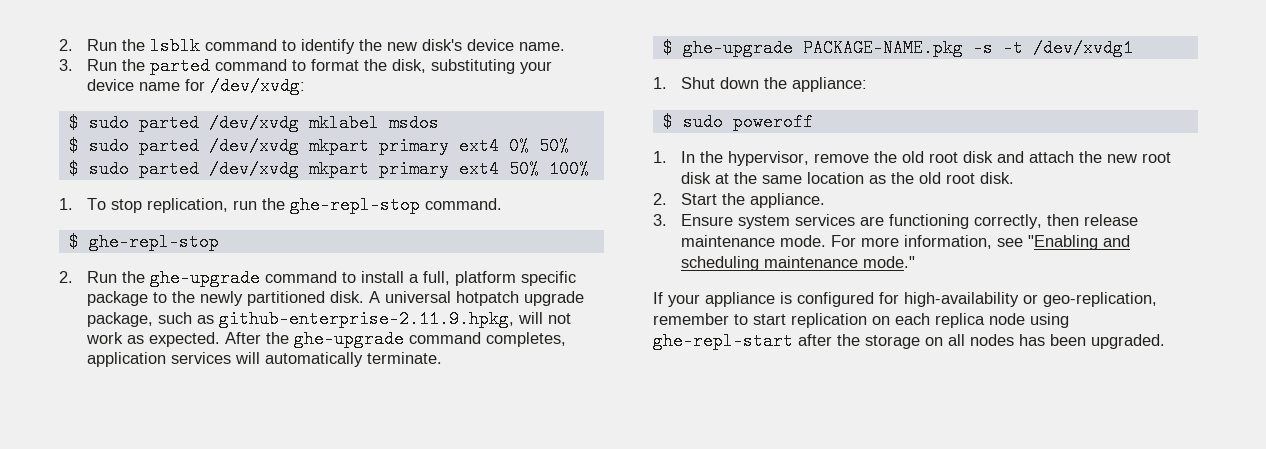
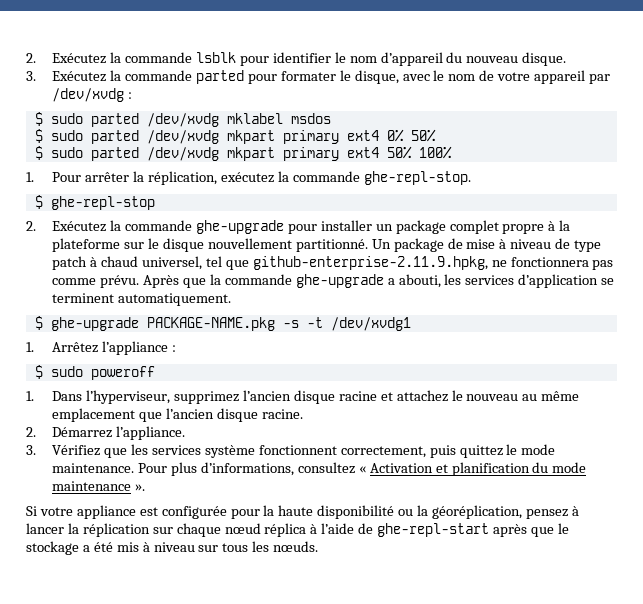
[59,37,566,55] [59,57,553,75] [87,77,306,95] 2. Run the lsblk command to identify the new disk's device name. // 3. Run the parted command to format the disk, substituting your device name for /dev/xvdg: -> [26,52,567,66] [26,70,610,84] [52,88,133,102] 2. Exécutez la commande lsblk pour identifier le nom d’appareil du nouveau disque. // 3. Exécutez la commande parted pour formater le disque, avec le nom de votre appareil par /dev/xvdg :
[87,196,503,214] [68,233,219,251] [59,269,577,287] [87,291,585,306] [87,310,572,328] [86,330,567,348] [87,352,443,367] To stop replication, run the ghe-repl-stop command. // $ ghe-repl-stop // 2. Run the ghe-upgrade command to install a full, platform specific package to the newly partitioned disk. A universal hotpatch upgrade package, such as github-enterprise-2.11.9.hpkg, will not work as expected. After the ghe-upgrade command completes, application services will automatically terminate. -> [52,171,471,185] [34,195,155,210] [26,220,571,234] [52,238,602,252] [52,256,614,270] [52,274,615,288] [52,293,232,306] Pour arrêter la réplication, exécutez la commande ghe-repl-stop. // $ ghe-repl-stop // 2. Exécutez la commande ghe-upgrade pour installer un package complet propre à la plateforme sur le disque nouvellement partitionné. Un package de mise à niveau de type patch à chaud universel, tel que github-enterprise-2.11.9.hpkg, ne fonctionnera pas comme prévu. Après que la commande ghe-upgrade a abouti, les services d’application se terminent automatiquement.
[681,77,868,92] Shut down the appliance: -> [52,341,177,355] Arrêtez l’appliance :
[681,151,1172,166] [681,172,1015,184] [653,193,826,208] [653,214,1139,229] [681,235,1131,250] [681,256,916,271] [653,292,1157,307] [653,313,1069,328] [653,332,1165,350] In the hypervisor, remove the old root disk and attach the new root disk at the same location as the old root disk. // 2. Start the appliance. // 3. Ensure system services are functioning correctly, then release maintenance mode. For more information, see "Enabling and scheduling maintenance mode." // If your appliance is configured for high-availability or geo-replication, remember to start replication on each replica node using ghe-repl-start after the storage on all nodes has been upgraded. -> [52,390,580,404] [52,408,303,422] [26,426,186,440] [26,444,556,458] [52,462,587,476] [52,481,146,491] [26,505,579,519] [26,523,569,537] [26,541,319,555] Dans l’hyperviseur, supprimez l’ancien disque racine et attachez le nouveau au même emplacement que l’ancien disque racine. // 2. Démarrez l’appliance. // 3. Vérifiez que les services système fonctionnent correctement, puis quittez le mode maintenance. Pour plus d’informations, consultez « Activation et planification du mode maintenance ». // Si votre appliance est configurée pour la haute disponibilité ou la géoréplication, pensez à lancer la réplication sur chaque nœud réplica à l’aide de ghe-repl-start après que le stockage a été mis à niveau sur tous les nœuds.

